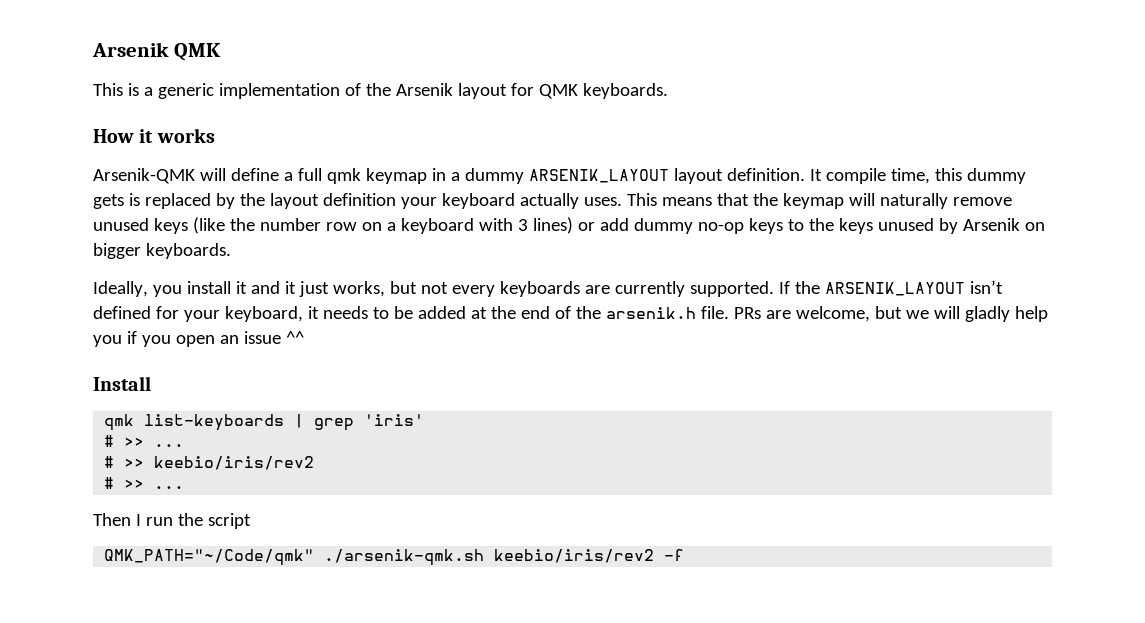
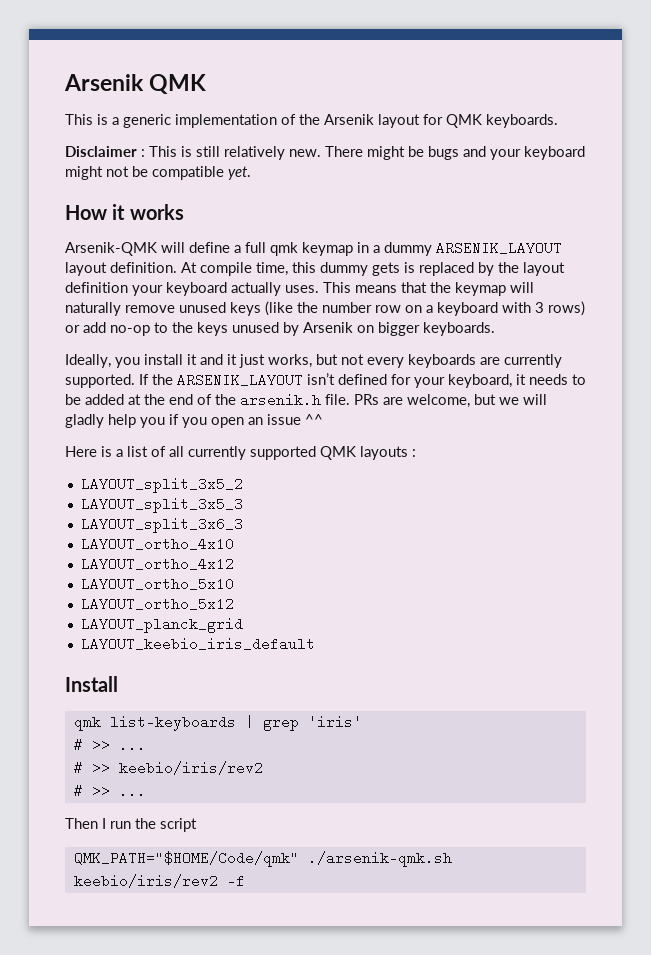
(668, 91) none -> [65,146,585,160] [65,166,251,180] // Disclaimer : This is still relatively new. There might be bugs and your keyboard might not be compatible yet.
[809,169,822,181] It -> [181,262,197,273] At
[532,217,573,234] lines) -> [548,301,585,316] rows)
[633,218,783,234] dummy no-op keys -> [110,325,150,336] no-op
(304, 337) none -> [65,446,416,460] [80,477,243,493] [80,497,243,513] [80,517,243,533] [80,537,234,551] [80,557,234,571] [80,577,234,591] [80,597,234,611] [80,617,243,633] [80,637,315,651] // Here is a list of all currently supported QMK layouts : // LAYOUT_split_3x5_2 // LAYOUT_split_3x5_3 // LAYOUT_split_3x6_3 // LAYOUT_ortho_4x10 // LAYOUT_ortho_4x12 // LAYOUT_ortho_5x10 // LAYOUT_ortho_5x12 // LAYOUT_planck_grid // LAYOUT_keebio_iris_default
[104,549,315,566] QMK_PATH="~/Code/qmk" -> [73,851,299,867] QMK_PATH="$HOME/Code/qmk"

